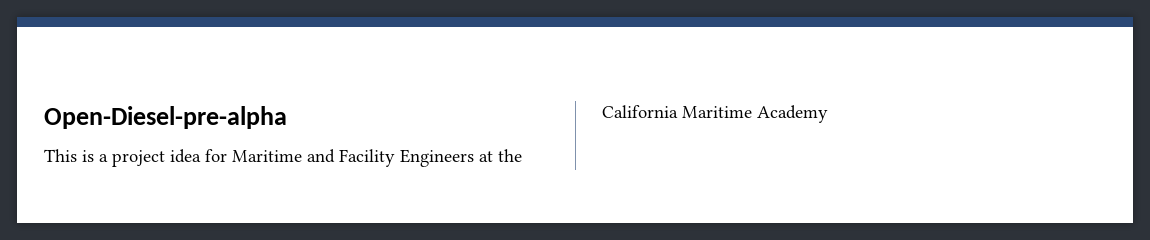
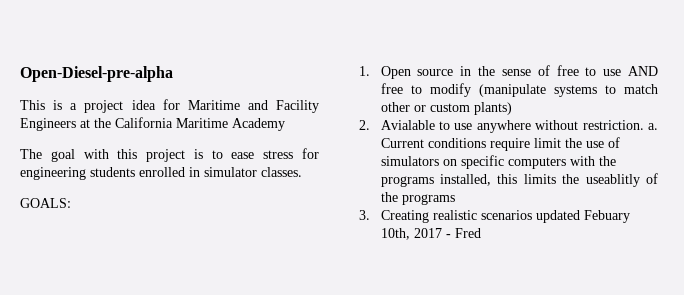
(828, 114) none -> [20,148,319,162] [20,167,302,180] [20,198,71,208] [359,65,658,79] [380,83,658,97] [380,102,512,115] [359,120,658,133] [380,137,620,151] [380,155,616,169] [380,173,658,187] [380,192,455,205] [359,210,630,223] [380,228,481,240] // The goal with this project is to ease stress for engineering students enrolled in simulator classes. // GOALS: // 1. Open source in the sense of free to use AND free to modify (manipulate systems to match other or custom plants) // 2. Avialable to use anywhere without restriction. a. Current conditions require limit the use of simulators on specific computers with the programs installed, this limits the useablitly of the programs // 3. Creating realistic scenarios updated Febuary 10th, 2017 - Fred

